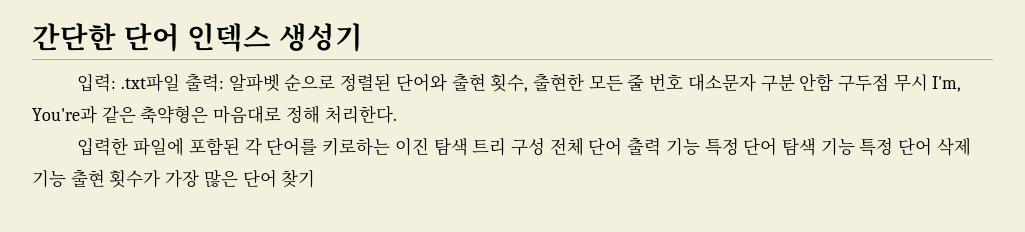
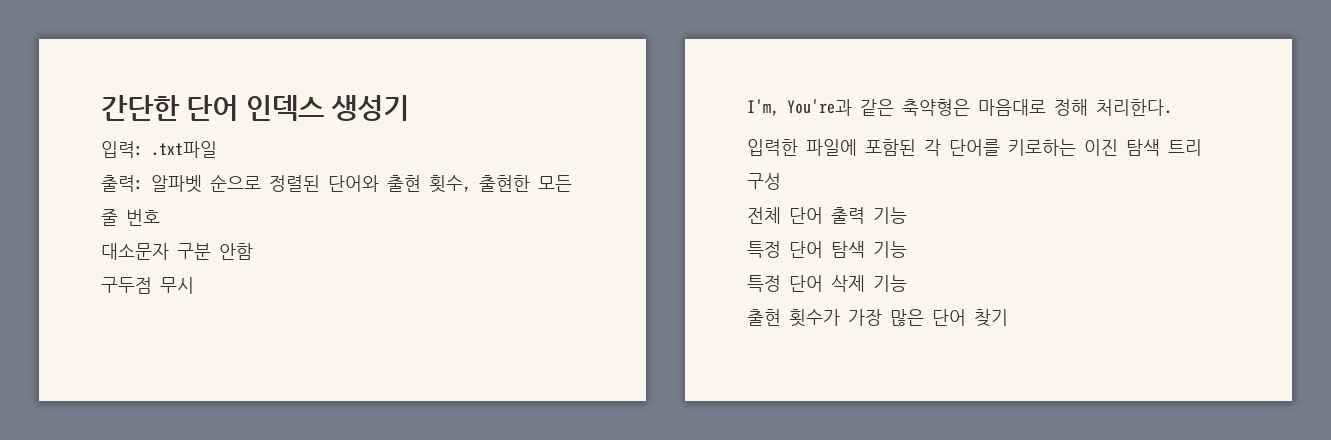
(181, 83) none -> (217, 149) //
(684, 82) none -> (160, 217) //
(834, 82) none -> (253, 251) //
(928, 83) none -> (194, 285) //
(545, 147) none -> (781, 181) //
(700, 147) none -> (907, 215) //
(855, 147) none -> (907, 249) //
(66, 179) none -> (907, 283) //

